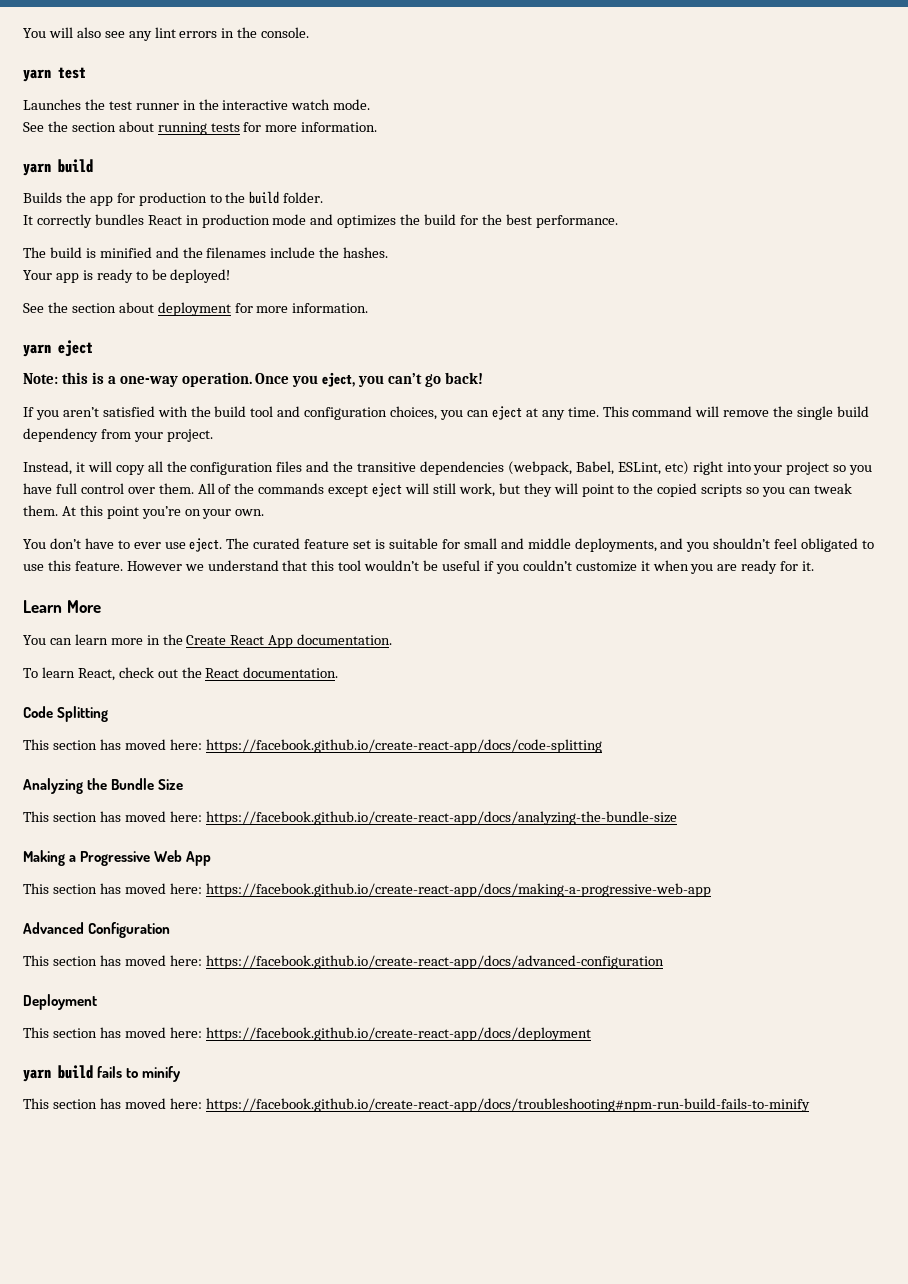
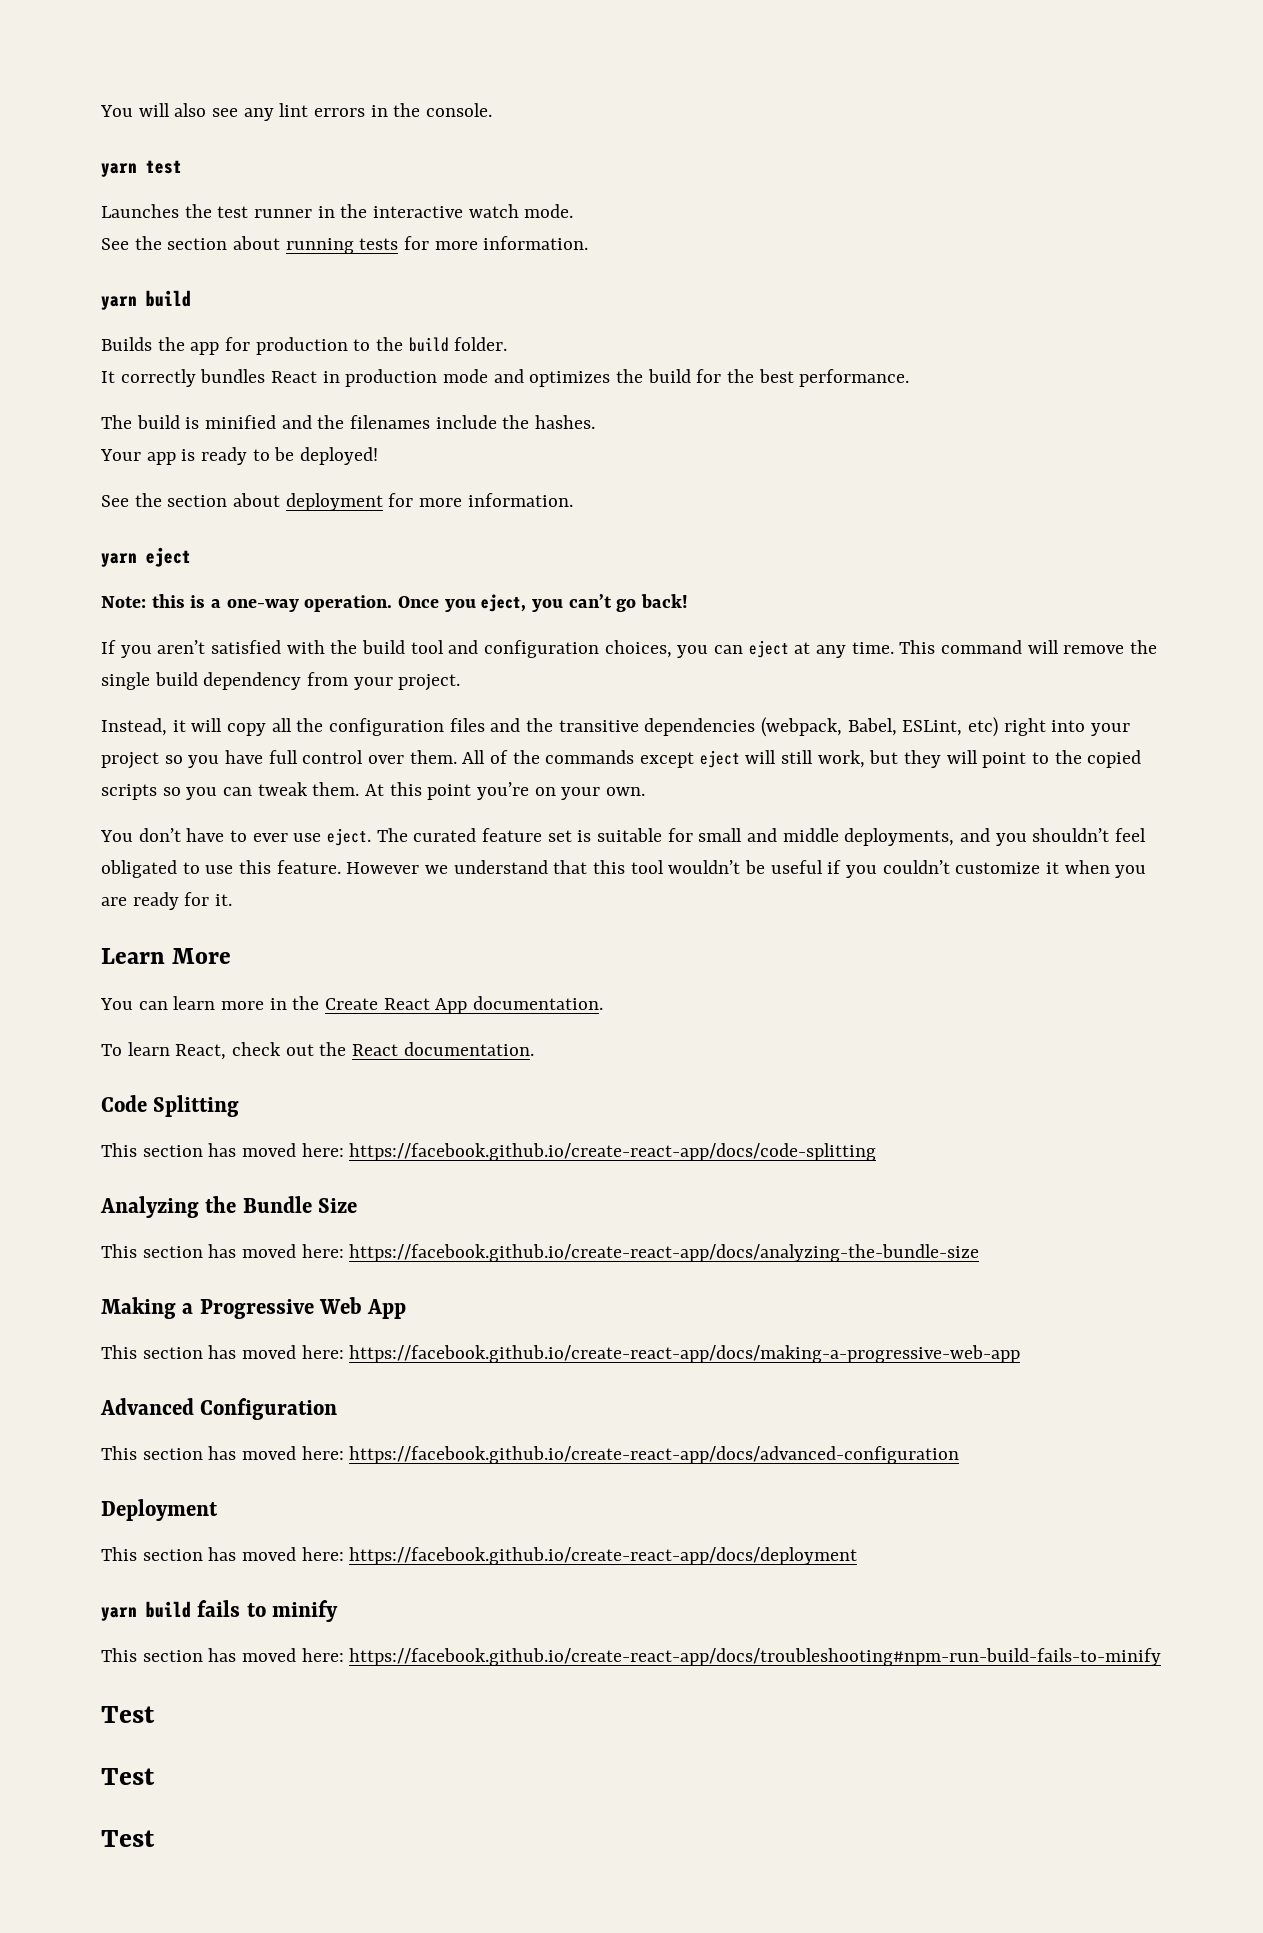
(810, 1105) none -> [101,1706,155,1723] [101,1768,155,1785] [101,1830,155,1847] // Test // Test // Test

